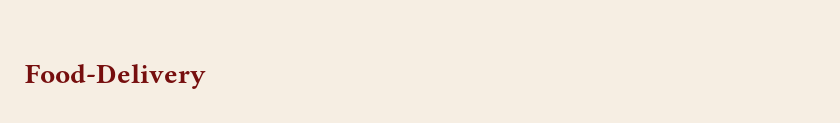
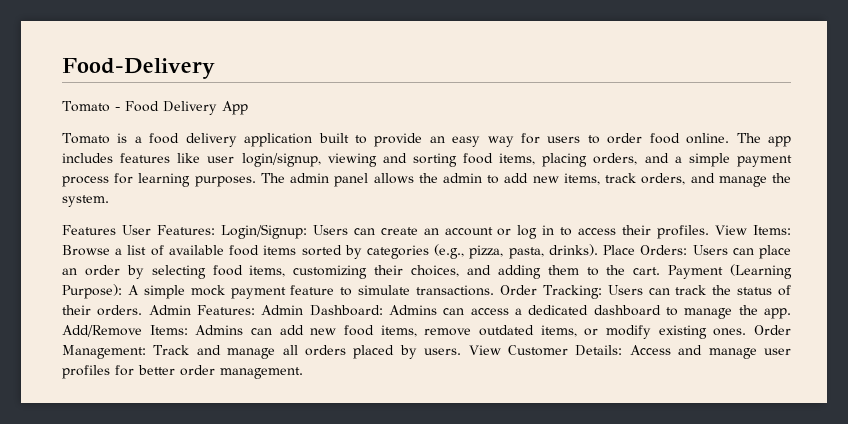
(206, 76) none -> [62,101,248,115] [62,133,791,147] [62,153,792,167] [62,173,791,187] [62,195,109,207] [62,224,792,239] [62,244,791,259] [62,264,792,279] [62,284,791,299] [62,305,792,319] [62,325,791,339] [62,345,791,359] [62,365,303,379] // Tomato - Food Delivery App // Tomato is a food delivery application built to provide an easy way for users to order food online. The app includes features like user login/signup, viewing and sorting food items, placing orders, and a simple payment process for learning purposes. The admin panel allows the admin to add new items, track orders, and manage the system. // Features User Features: Login/Signup: Users can create an account or log in to access their profiles. View Items: Browse a list of available food items sorted by categories (e.g., pizza, pasta, drinks). Place Orders: Users can place an order by selecting food items, customizing their choices, and adding them to the cart. Payment (Learning Purpose): A simple mock payment feature to simulate transactions. Order Tracking: Users can track the status of their orders. Admin Features: Admin Dashboard: Admins can access a dedicated dashboard to manage the app. Add/Remove Items: Admins can add new food items, remove outdated items, or modify existing ones. Order Management: Track and manage all orders placed by users. View Customer Details: Access and manage user profiles for better order management.

